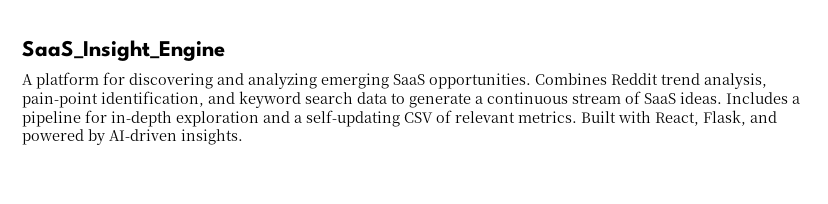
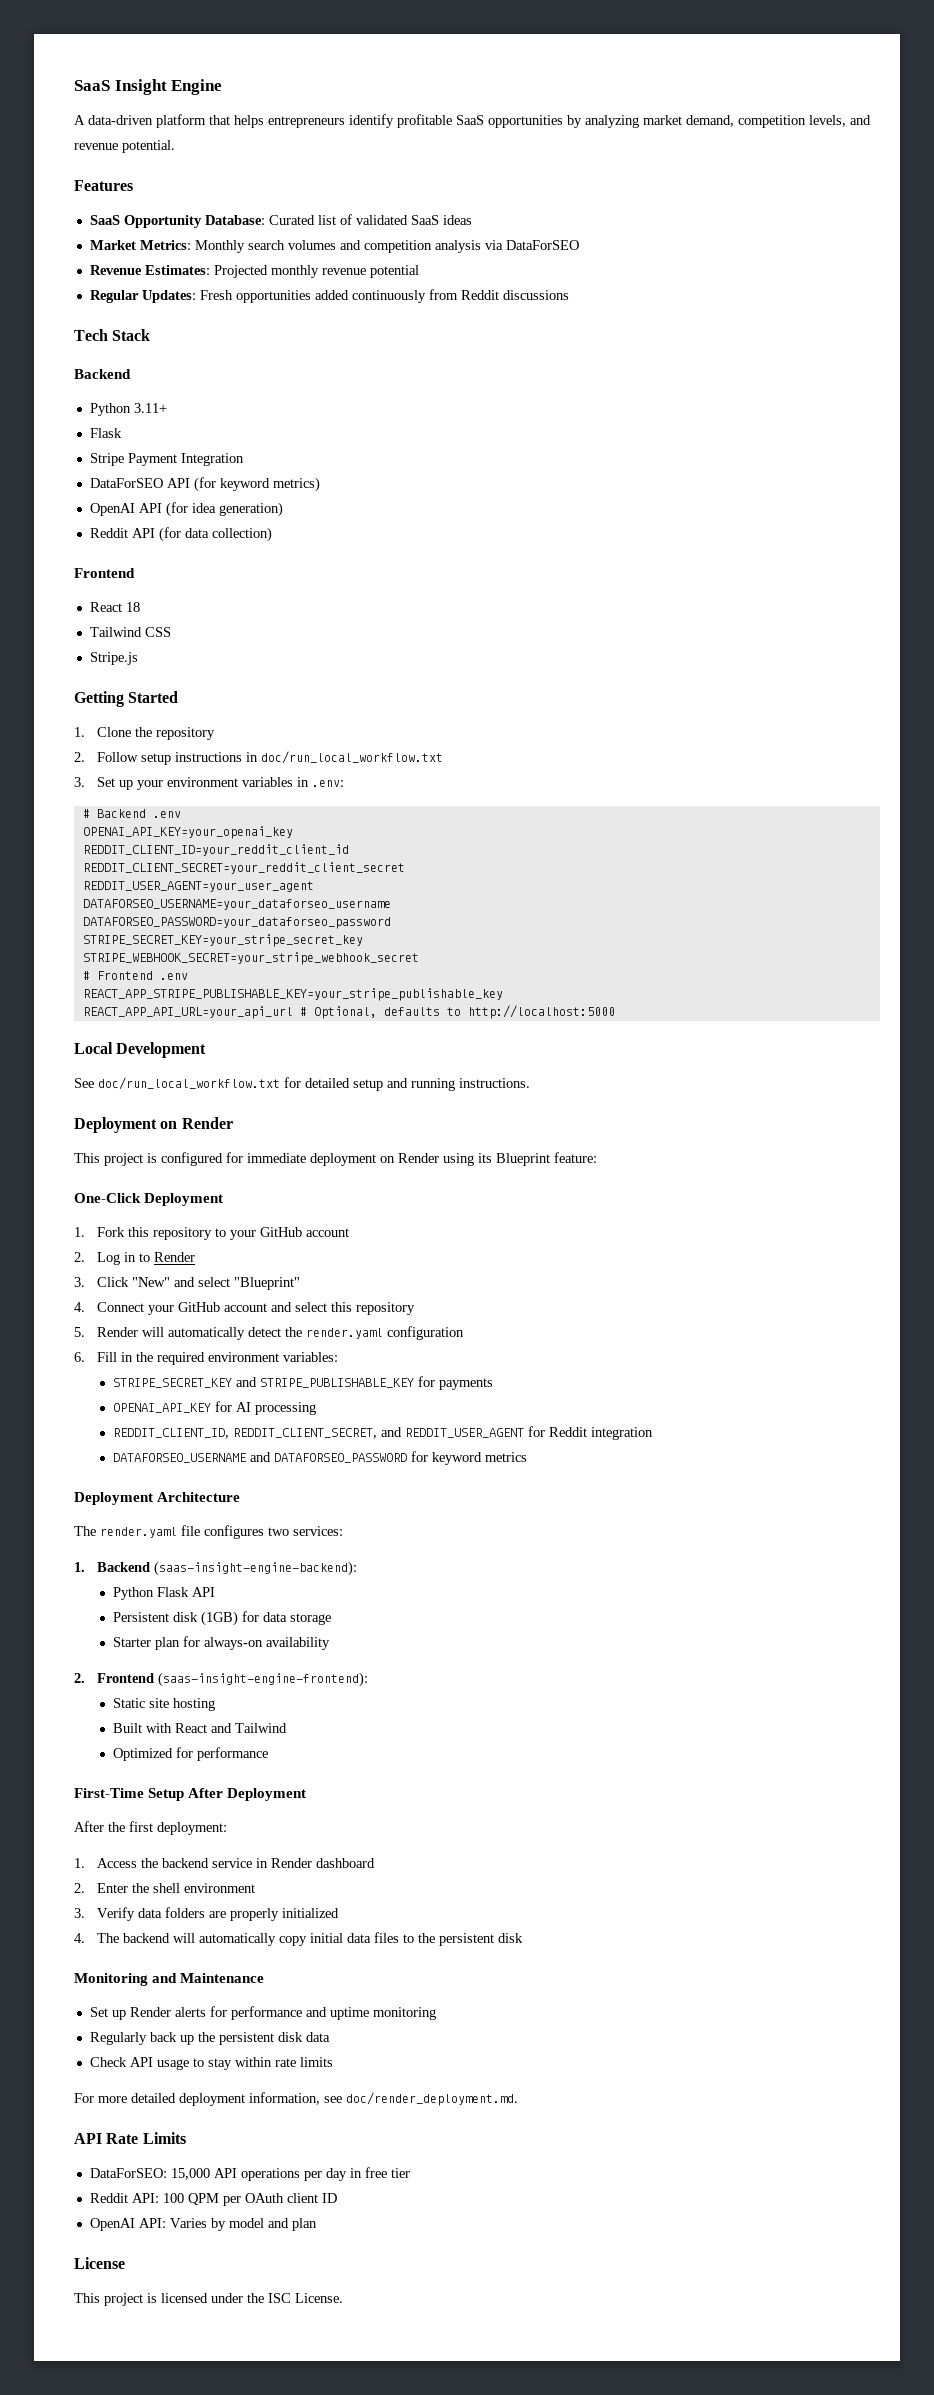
[22,40,225,61] [22,72,767,89] [22,91,800,108] [22,110,777,127] [22,129,243,145] SaaS_Insight_Engine // A platform for discovering and analyzing emerging SaaS opportunities. Combines Reddit trend analysis, pain-point identification, and keyword search data to generate a continuous stream of SaaS ideas. Includes a pipeline for in-depth exploration and a self-updating CSV of relevant metrics. Built with React, Flask, and powered by AI-driven insights. -> [74,79,223,95] [74,114,871,128] [74,140,175,153] [74,180,133,191] [89,214,472,228] [89,240,579,253] [89,265,419,278] [89,289,569,303] [74,329,151,341] [74,369,131,379] [89,403,167,416] [89,428,122,438] [89,453,244,466] [89,477,320,492] [89,502,283,517] [89,527,272,542] [74,568,135,578] [89,602,140,612] [89,627,171,637] [89,652,138,665] [74,691,179,707] [74,727,215,740] [74,751,443,765] [74,777,344,790] [82,809,181,818] [82,826,293,839] [82,844,349,856] [82,862,405,874] [82,881,314,892] [82,899,391,910] [82,917,391,929] [82,934,363,947] [82,952,419,965] [82,971,188,980] [82,988,503,1001] [82,1005,615,1019] [74,1042,207,1058] [74,1077,530,1091] [74,1117,233,1133] [74,1152,597,1166] [74,1193,224,1206] [74,1227,349,1240] [74,1252,195,1265] [74,1277,300,1290] [74,1302,415,1315] [74,1326,464,1340] [74,1352,338,1365] [112,1376,493,1390] [112,1401,316,1415] [112,1426,653,1440] [112,1451,527,1465] [74,1492,241,1505] [74,1525,343,1539] [74,1561,357,1576] [112,1587,215,1600] [112,1611,331,1626] [112,1636,330,1650] [74,1672,368,1687] [112,1698,215,1711] [112,1723,287,1733] [112,1747,268,1761] [74,1788,307,1801] [74,1821,227,1835] [74,1858,375,1868] [74,1883,255,1893] [74,1907,339,1921] [74,1932,523,1946] [74,1973,265,1986] [89,2006,436,2020] [89,2032,330,2045] [89,2057,333,2070] [74,2092,518,2106] [74,2132,186,2144] [89,2167,410,2181] [89,2193,337,2206] [89,2218,317,2231] [74,2257,125,2269] [74,2293,343,2306] SaaS Insight Engine // A data-driven platform that helps entrepreneurs identify profitable SaaS opportunities by analyzing market demand, competition levels, and revenue potential. // Features // SaaS Opportunity Database: Curated list of validated SaaS ideas // Market Metrics: Monthly search volumes and competition analysis via DataForSEO // Revenue Estimates: Projected monthly revenue potential // Regular Updates: Fresh opportunities added continuously from Reddit discussions // Tech Stack // Backend // Python 3.11+ // Flask // Stripe Payment Integration // DataForSEO API (for keyword metrics) // OpenAI API (for idea generation) // Reddit API (for data collection) // Frontend // React 18 // Tailwind CSS // Stripe.js // Getting Started // 1. Clone the repository // 2. Follow setup instructions in doc/run_local_workflow.txt // 3. Set up your environment variables in .env: // # Backend .env // OPENAI_API_KEY=your_openai_key // REDDIT_CLIENT_ID=your_reddit_client_id // REDDIT_CLIENT_SECRET=your_reddit_client_secret // REDDIT_USER_AGENT=your_user_agent // DATAFORSEO_USERNAME=your_dataforseo_username // DATAFORSEO_PASSWORD=your_dataforseo_password // STRIPE_SECRET_KEY=your_stripe_secret_key // STRIPE_WEBHOOK_SECRET=your_stripe_webhook_secret // # Frontend .env // REACT_APP_STRIPE_PUBLISHABLE_KEY=your_stripe_publishable_key // REACT_APP_API_URL=your_api_url # Optional, defaults to http://localhost:5000 // Local Development // See doc/run_local_workflow.txt for detailed setup and running instructions. // Deployment on Render // This project is configured for immediate deployment on Render using its Blueprint feature: // One-Click Deployment // 1. Fork this repository to your GitHub account // 2. Log in to Render // 3. Click "New" and select "Blueprint" // 4. Connect your GitHub account and select this repository // 5. Render will automatically detect the render.yaml configuration // 6. Fill in the required environment variables: // STRIPE_SECRET_KEY and STRIPE_PUBLISHABLE_KEY for payments // OPENAI_API_KEY for AI processing // REDDIT_CLIENT_ID, REDDIT_CLIENT_SECRET, and REDDIT_USER_AGENT for Reddit integration // DATAFORSEO_USERNAME and DATAFORSEO_PASSWORD for keyword metrics // Deployment Architecture // The render.yaml file configures two services: // 1. Backend (saas-insight-engine-backend): // Python Flask API // Persistent disk (1GB) for data storage // Starter plan for always-on availability // 2. Frontend (saas-insight-engine-frontend): // Static site hosting // Built with React and Tailwind // Optimized for performance // First-Time Setup After Deployment // After the first deployment: // 1. Access the backend service in Render dashboard // 2. Enter the shell environment // 3. Verify data folders are properly initialized // 4. The backend will automatically copy initial data files to the persistent disk // Monitoring and Maintenance // Set up Render alerts for performance and uptime monitoring // Regularly back up the persistent disk data // Check API usage to stay within rate limits // For more detailed deployment information, see doc/render_deployment.md. // API Rate Limits // DataForSEO: 15,000 API operations per day in free tier // Reddit API: 100 QPM per OAuth client ID // OpenAI API: Varies by model and plan // License // This project is licensed under the ISC License.

